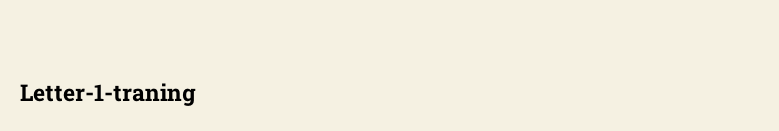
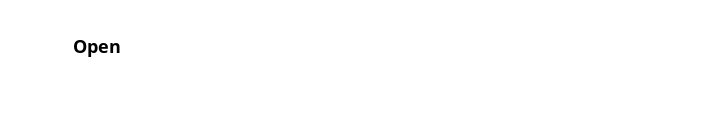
[20,83,196,106] Letter-1-traning -> [73,40,121,57] Open

